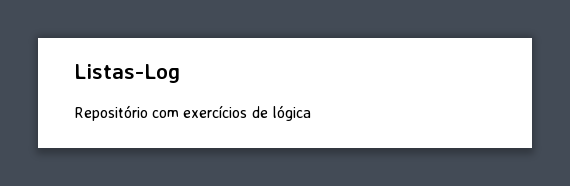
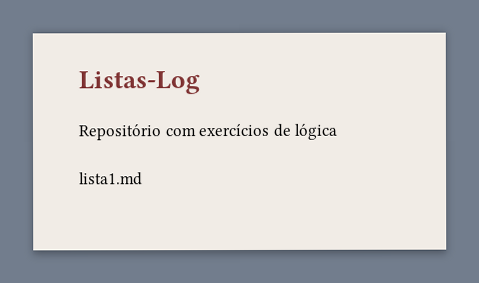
(311, 113) none -> [79,172,143,186] // lista1.md

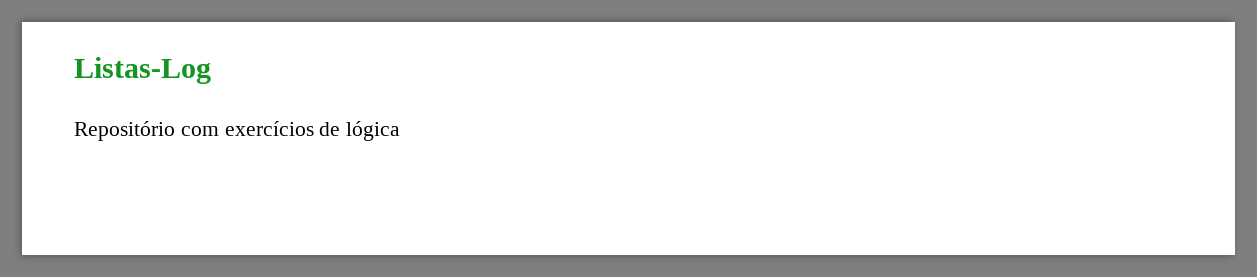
[79,172,143,186] // lista1.md -> (401, 131) none

